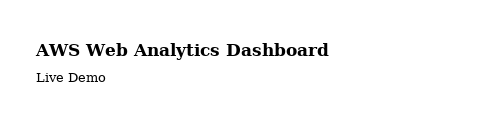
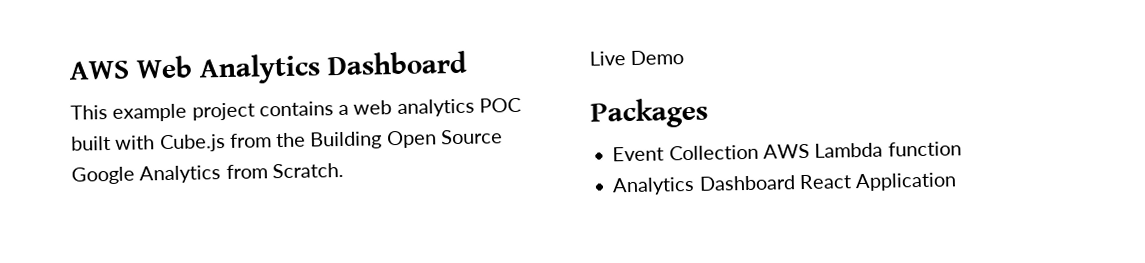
[36,73,106,82] Live Demo -> [70,97,521,122] [71,129,503,153] [71,162,344,185] [589,50,685,66] [590,97,708,129] [612,141,962,162] [612,172,958,196] This example project contains a web analytics POC built with Cube.js from the Building Open Source Google Analytics from Scratch. // Live Demo // Packages // Event Collection AWS Lambda function // Analytics Dashboard React Application

